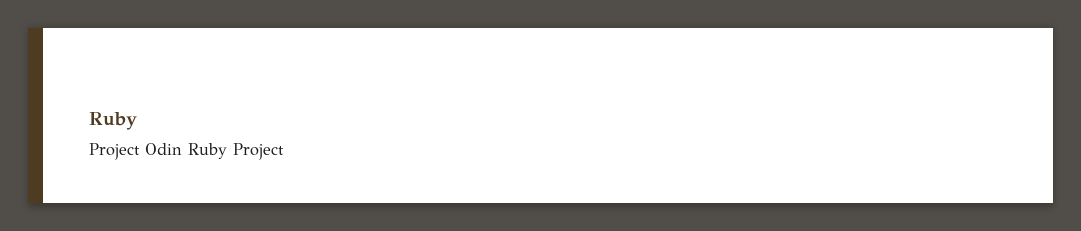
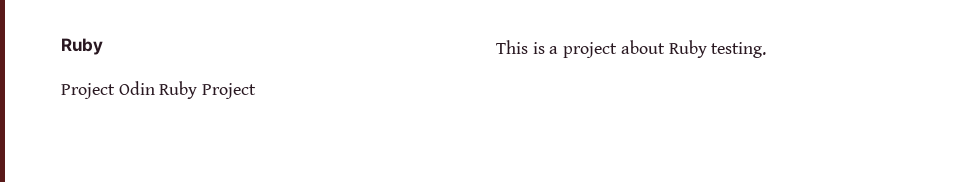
(284, 151) none -> [496,40,767,58] // This is a project about Ruby testing.

